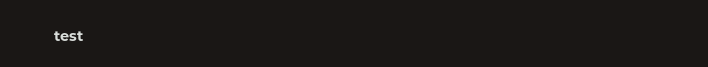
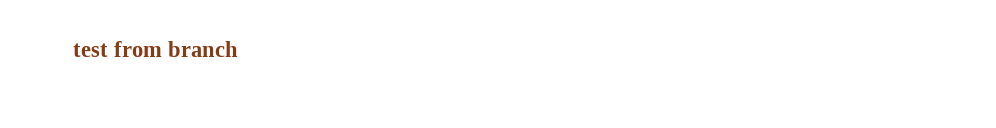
(84, 36) none -> [114,41,239,57] from branch

